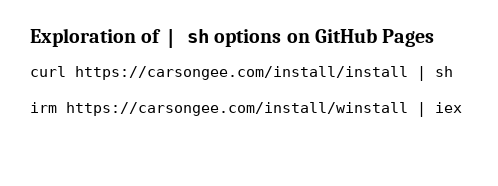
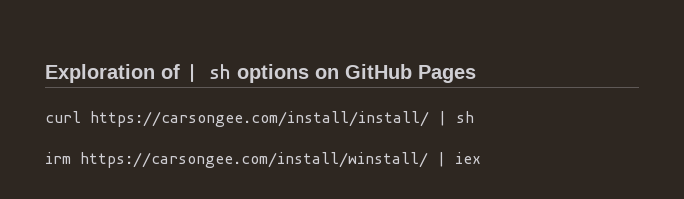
[75,66,408,80] https://carsongee.com/install/install -> [90,111,429,127] https://carsongee.com/install/install/
[66,102,408,116] https://carsongee.com/install/winstall -> [80,152,428,168] https://carsongee.com/install/winstall/

